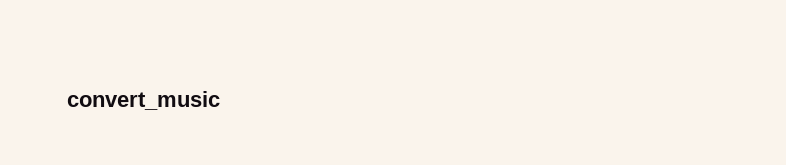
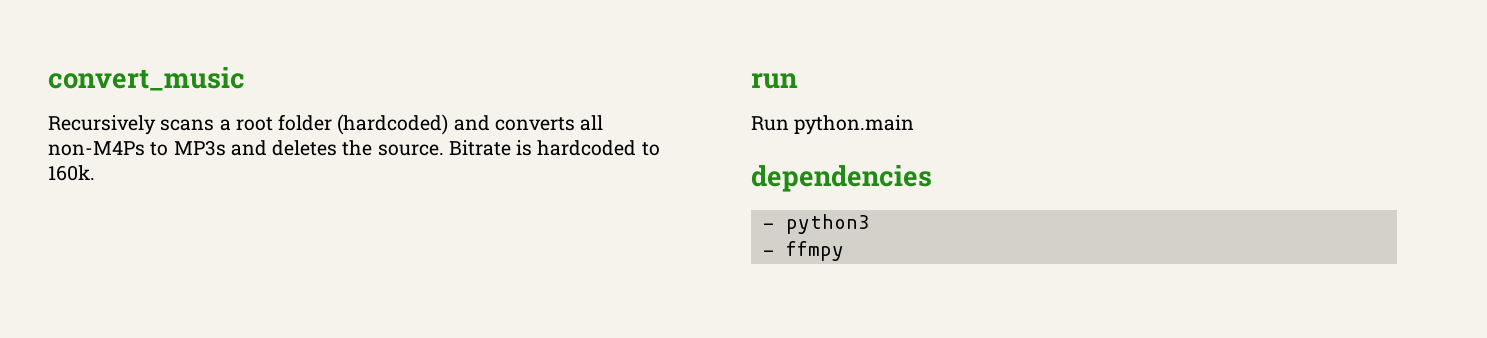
(220, 100) none -> [48,114,604,135] [48,140,660,156] [48,165,95,181] [751,73,798,89] [751,115,915,135] [751,165,932,192] [762,214,870,234] [762,241,844,261] // Recursively scans a root folder (hardcoded) and converts all non-M4Ps to MP3s and deletes the source. Bitrate is hardcoded to 160k. // run // Run python.main // dependencies // - python3 // - ffmpy

